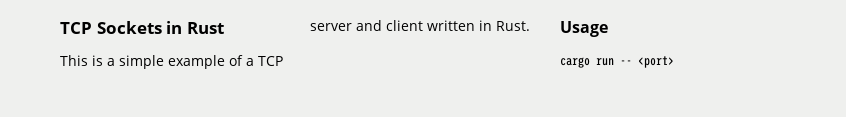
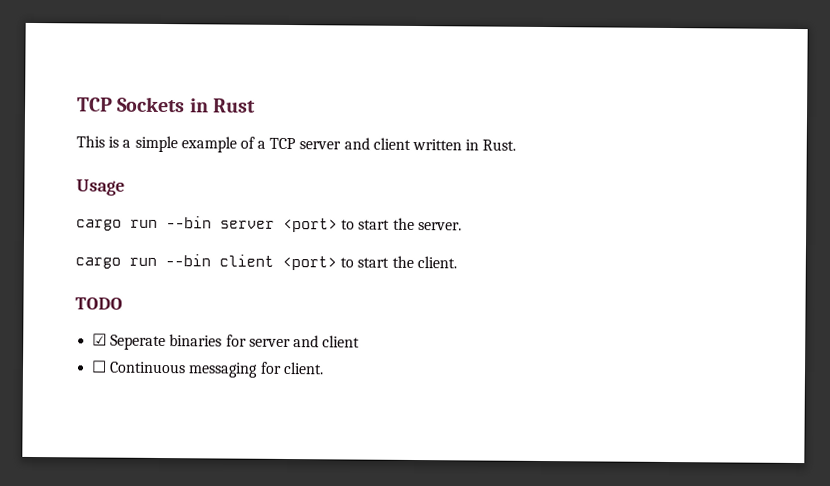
[620,56,674,68] -- <port> -> [166,216,462,233] [75,254,457,271] [75,297,123,310] [92,333,361,351] [91,360,324,378] --bin server <port> to start the server. // cargo run --bin client <port> to start the client. // TODO // ☑ Seperate binaries for server and client // ☐ Continuous messaging for client.

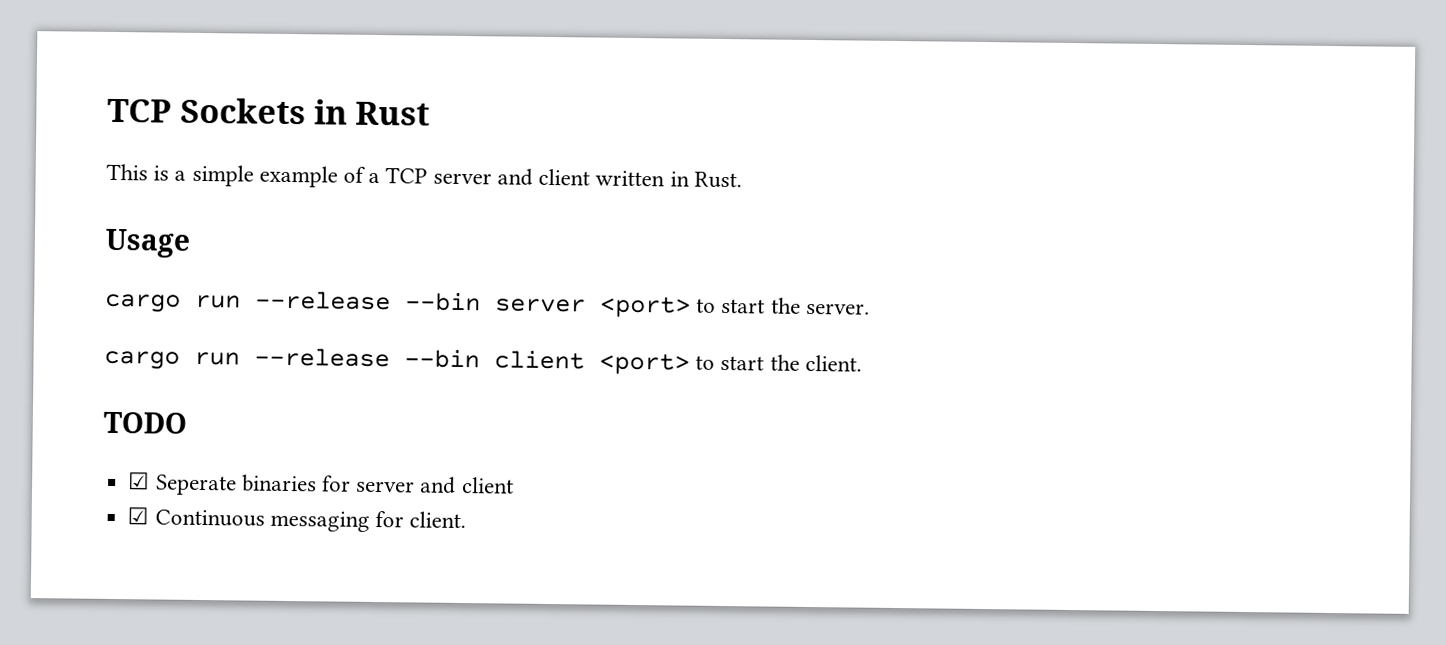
(158, 223) none -> [255,290,391,311] --release
(157, 261) none -> [254,347,390,368] --release
[91,360,108,373] ☐ -> [127,507,150,525] ☑

